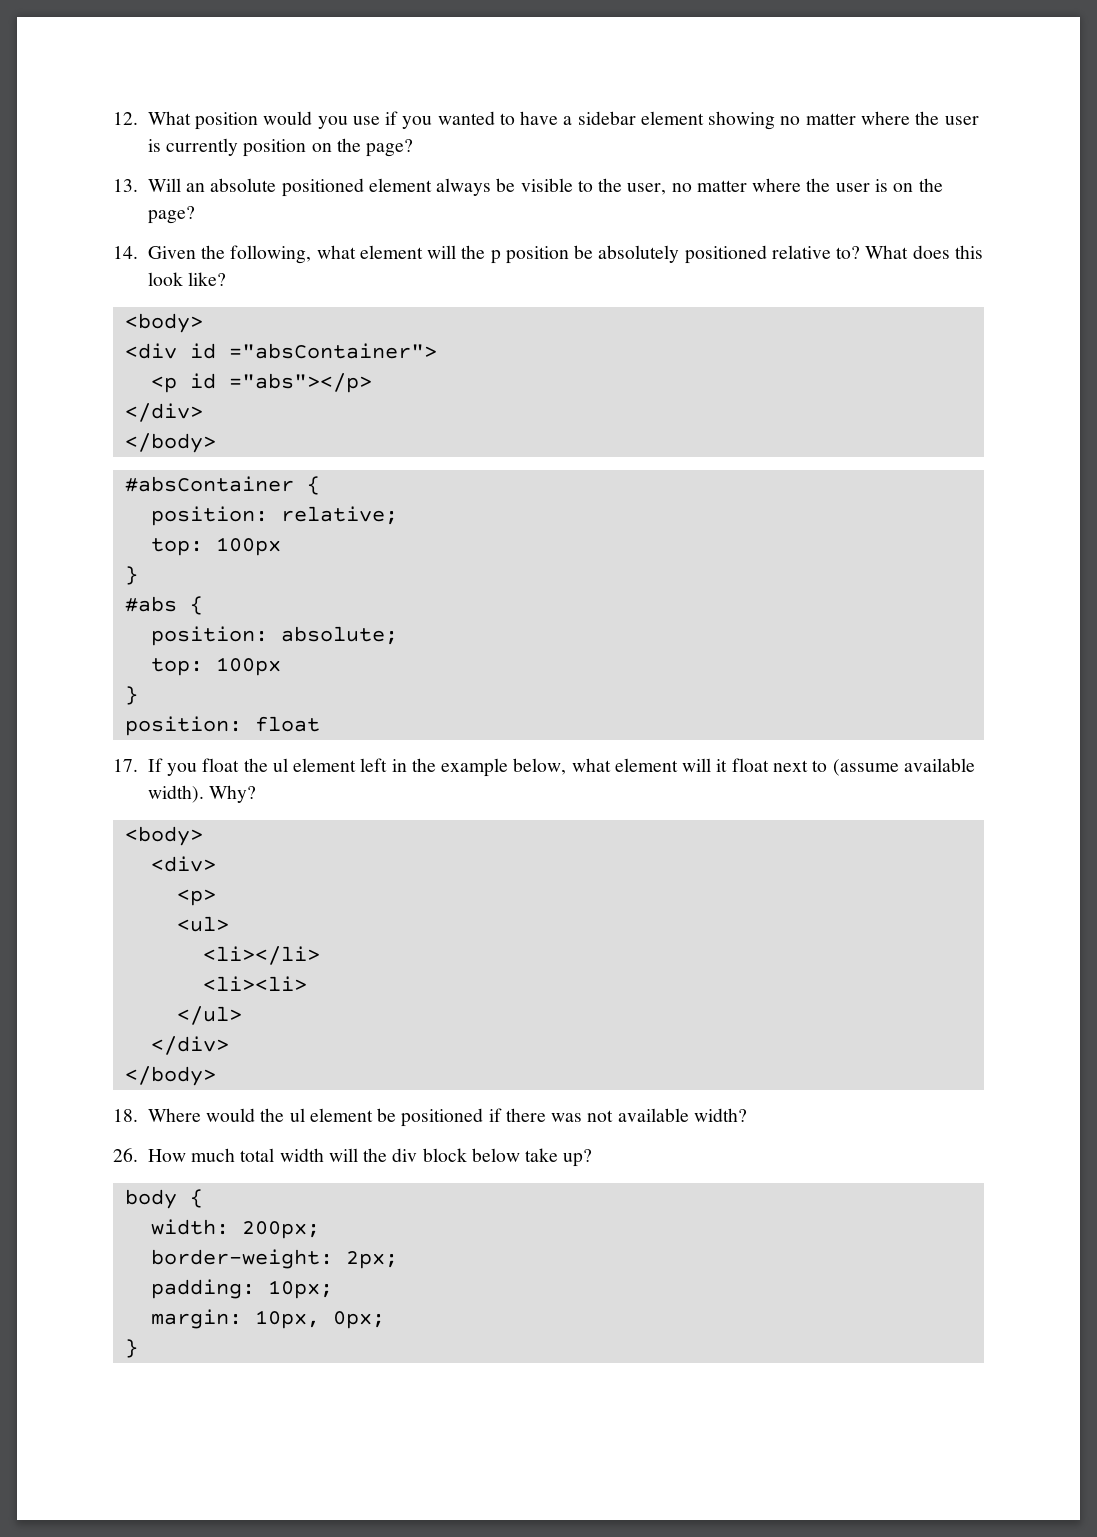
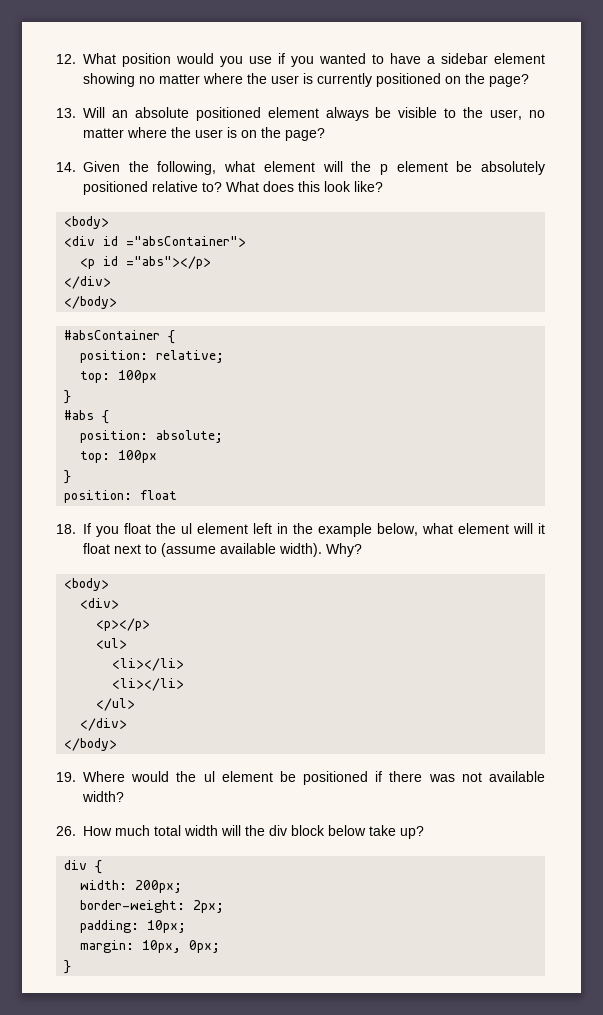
[243,139,307,157] position -> [376,73,441,87] positioned
[505,246,569,264] position -> [396,161,448,172] element
[113,759,138,772] 17. -> [56,524,76,534] 18.
[176,889,216,906] <p> -> [96,618,151,631] <p></p>
[202,976,307,991] <li><li> -> [112,678,185,691] <li></li>
[113,1109,138,1122] 18. -> [56,772,76,782] 19.
[124,1189,177,1209] body -> [64,860,88,870] div

